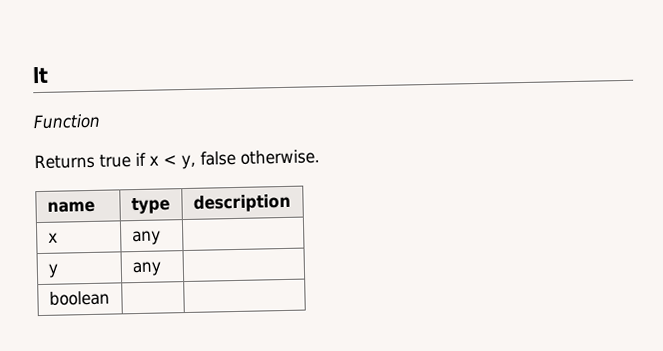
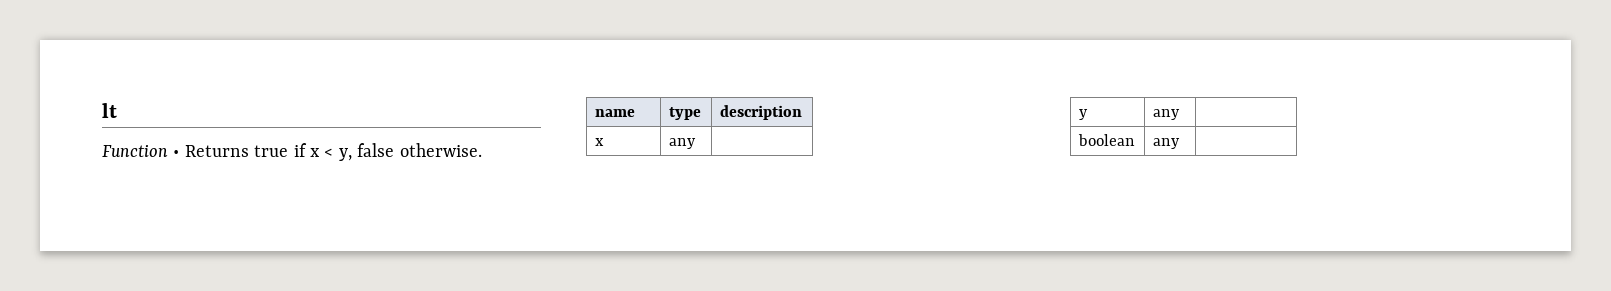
(100, 121) // -> [173,150,180,157] •
(110, 298) none -> [1152,138,1180,149] any

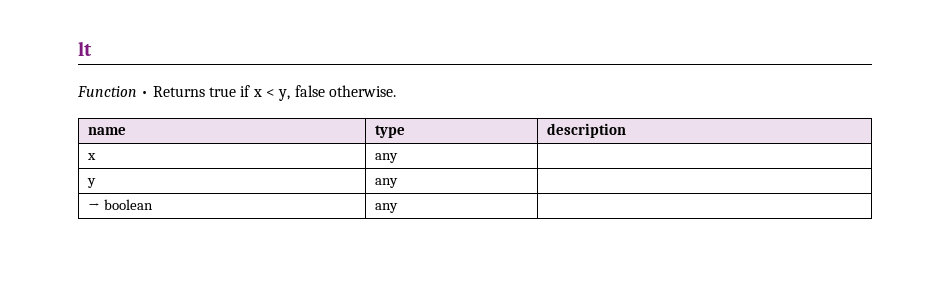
(1180, 114) none -> [88,203,101,210] →

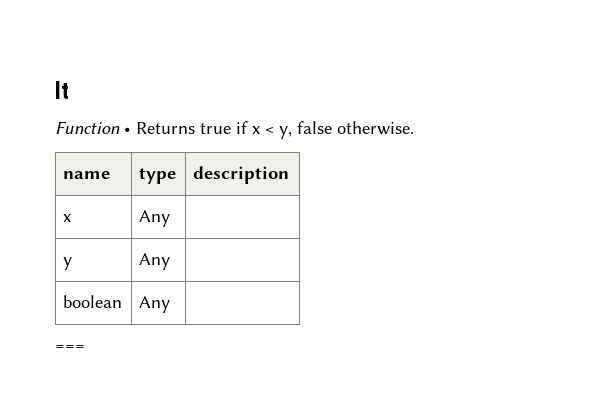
[375,153,399,163] any -> [139,210,171,227] Any
[375,178,399,188] [88,203,101,210] any | // → -> [139,253,171,270] Any | //
[375,203,399,213] any | -> [139,296,171,313] [55,345,85,351] Any | // ===

